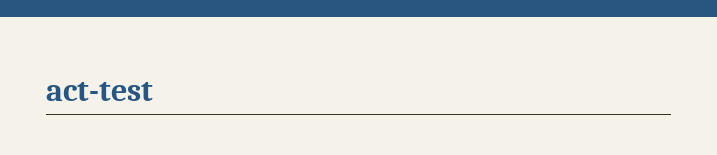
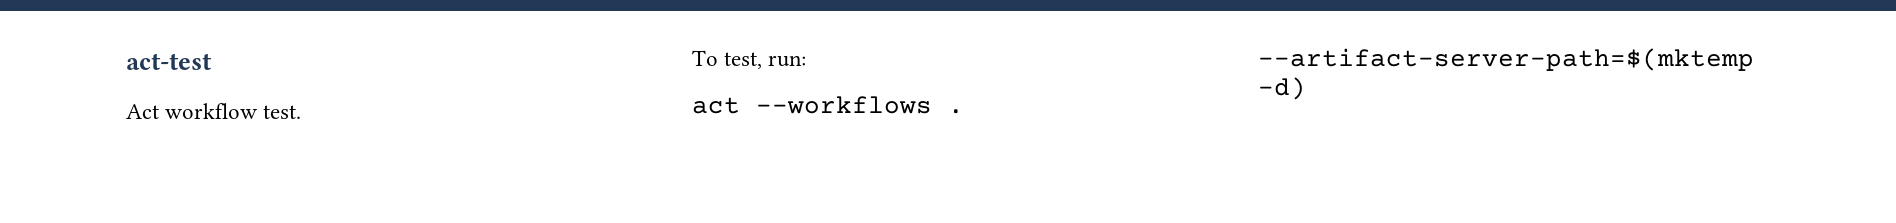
(153, 91) none -> [126,103,302,119] [692,50,807,69] [692,96,964,114] [1258,48,1754,71] [1258,77,1306,100] // Act workflow test. // To test, run: // act --workflows . --artifact-server-path=$(mktemp -d)

